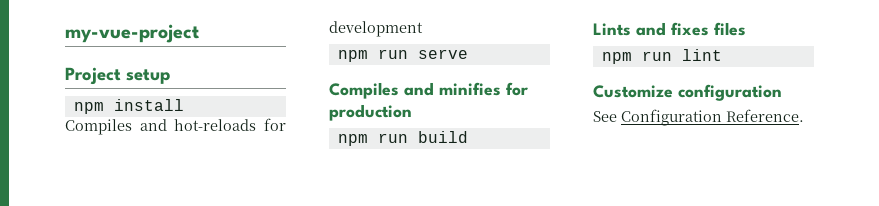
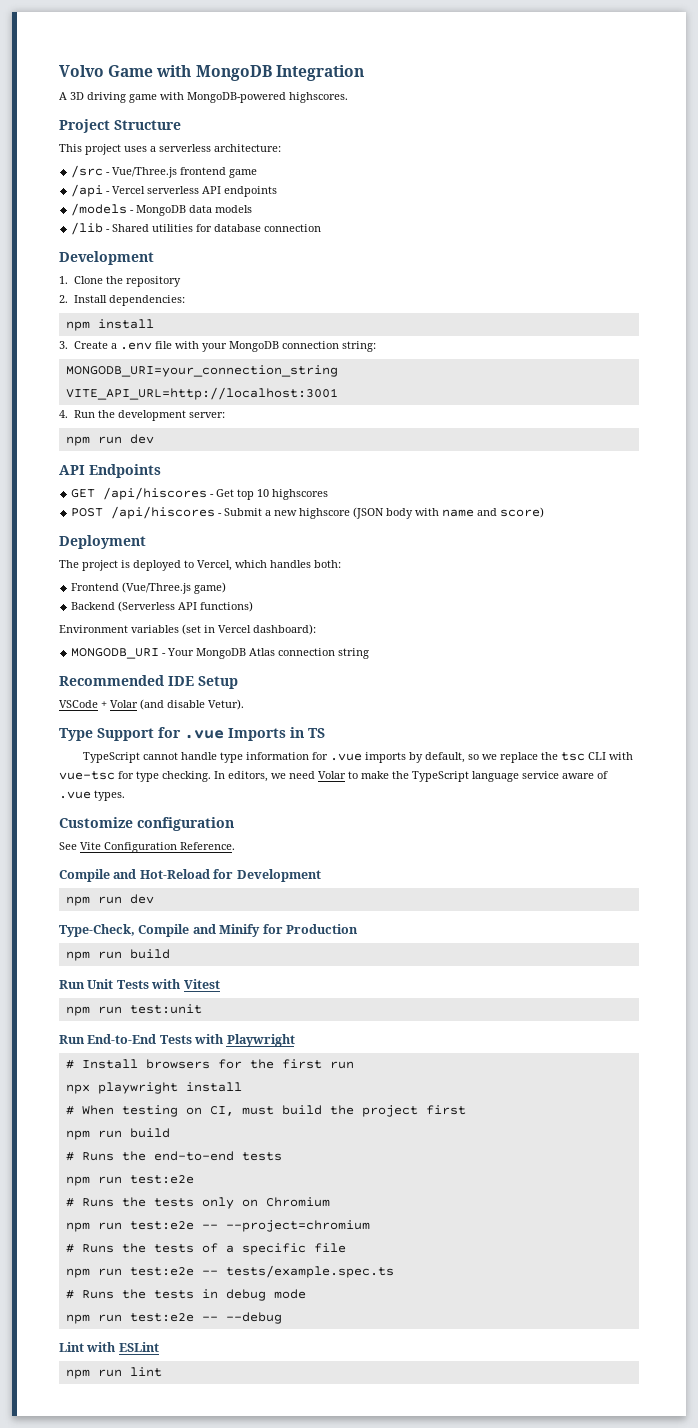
[65,24,199,43] [65,67,170,85] [73,99,184,114] [65,118,286,135] my-vue-project // Project setup // npm install // Compiles and hot-reloads for -> [59,65,364,81] [59,92,348,103] [59,119,181,133] [59,144,281,155] [71,165,258,178] [71,184,278,197] [71,203,253,216] [71,222,322,235] [59,251,154,265] [59,276,181,287] [59,295,185,306] [65,319,154,331] [59,341,376,352] [65,365,338,377] [65,387,338,400] [59,410,115,418] Volvo Game with MongoDB Integration // A 3D driving game with MongoDB-powered highscores. // Project Structure // This project uses a serverless architecture: // /src - Vue/Three.js frontend game // /api - Vercel serverless API endpoints // /models - MongoDB data models // /lib - Shared utilities for database connection // Development // 1. Clone the repository // 2. Install dependencies: // npm install // 3. Create a .env file with your MongoDB connection string: // MONGODB_URI=your_connection_string // VITE_API_URL=http://localhost:3001 // 4. Run the
[337,49,468,62] [329,82,528,99] [329,104,412,121] [337,131,468,146] [593,22,746,36] [601,49,722,64] [593,84,782,101] [593,109,804,126] // npm run serve // Compiles and minifies for production // npm run build // Lints and fixes files // npm run lint // Customize configuration // See Configuration Reference. -> [188,412,225,418] [65,434,154,446] [59,464,161,478] [71,487,329,500] [71,506,545,519] [59,535,146,549] [59,560,341,571] [71,582,227,594] [71,601,254,612] [59,624,316,635] [71,648,370,659] [59,675,238,689] [59,699,244,710] [59,727,325,741] [82,752,633,763] [59,771,608,782] [59,790,125,801] [59,817,234,831] [59,842,235,853] [59,869,321,882] [65,894,154,906] [59,924,358,937] [65,949,170,961] [59,979,220,989] [65,1004,202,1016] [59,1034,295,1047] [65,1059,354,1069] [65,1082,242,1094] [65,1105,466,1117] [65,1128,170,1140] [65,1151,282,1161] [65,1175,194,1186] [65,1197,330,1209] [65,1220,370,1232] [65,1243,346,1255] [65,1265,394,1278] [65,1289,306,1301] [65,1312,282,1324] [59,1342,159,1352] [65,1367,162,1379] server: // npm run dev // API Endpoints // GET /api/hiscores - Get top 10 highscores // POST /api/hiscores - Submit a new highscore (JSON body with name and score) // Deployment // The project is deployed to Vercel, which handles both: // Frontend (Vue/Three.js game) // Backend (Serverless API functions) // Environment variables (set in Vercel dashboard): // MONGODB_URI - Your MongoDB Atlas connection string // Recommended IDE Setup // VSCode + Volar (and disable Vetur). // Type Support for .vue Imports in TS // TypeScript cannot handle type information for .vue imports by default, so we replace the tsc CLI with vue-tsc for type checking. In editors, we need Volar to make the TypeScript language service aware of .vue types. // Customize configuration // See Vite Configuration Reference. // Compile and Hot-Reload for Development // npm run dev // Type-Check, Compile and Minify for Production // npm run build // Run Unit Tests with Vitest // npm run test:unit // Run End-to-End Tests with Playwright // # Install browsers for the first run // npx playwright install // # When testing on CI, must build the project first // npm run build // # Runs the end-to-end tests // npm run test:e2e // # Runs the tests only on Chromium // npm run test:e2e -- --project=chromium // # Runs the tests of a specific file // npm run test:e2e -- tests/example.spec.ts // # Runs the tests in debug mode // npm run test:e2e -- --debug // Lint with ESLint // npm run lint

